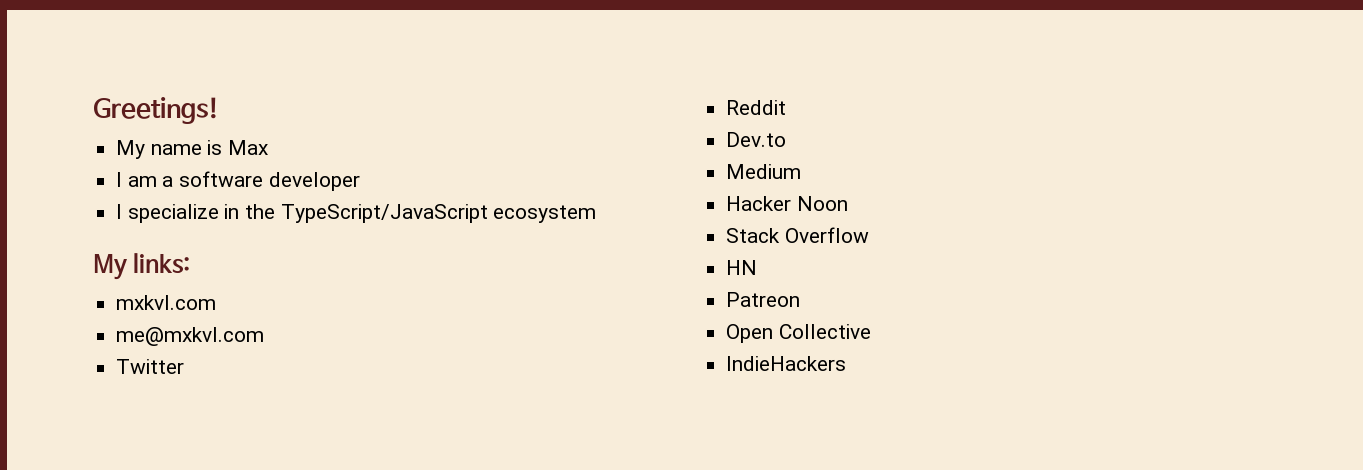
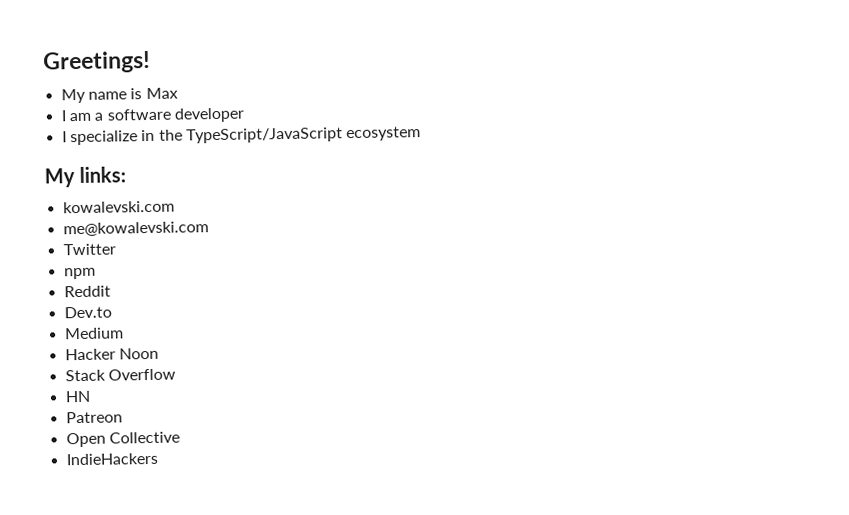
[116,295,217,310] [116,327,265,346] mxkvl.com // me@mxkvl.com -> [62,200,175,214] [62,221,209,237] kowalevski.com // me@kowalevski.com
(185, 366) none -> [63,267,96,280] // npm

